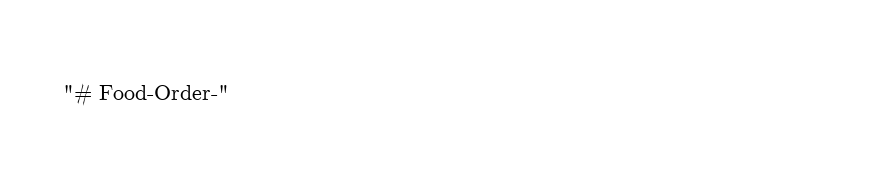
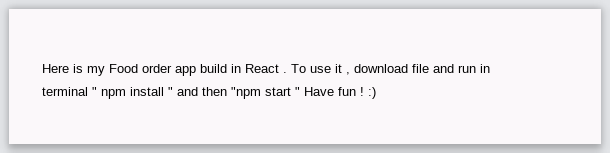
[63,83,229,106] "# Food-Order-" -> [42,64,490,76] [42,87,376,99] Here is my Food order app build in React . To use it , download file and run in terminal " npm install " and then "npm start " Have fun ! :)

